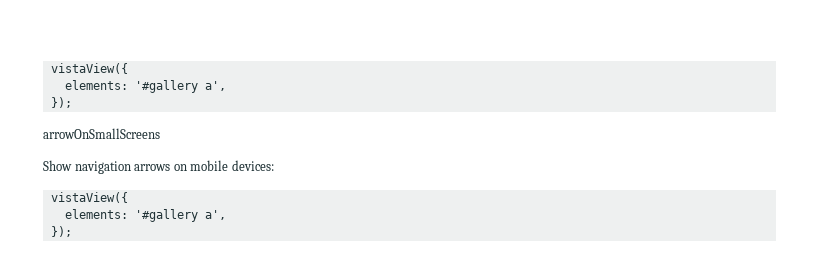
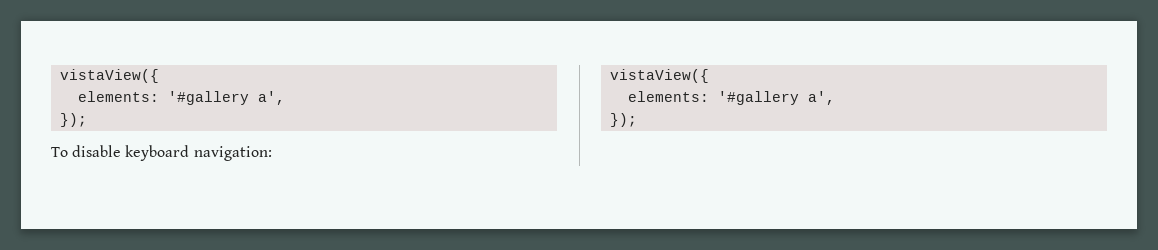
[43,128,160,139] [43,160,274,174] arrowOnSmallScreens // Show navigation arrows on mobile devices: -> [51,145,272,161] To disable keyboard navigation:

